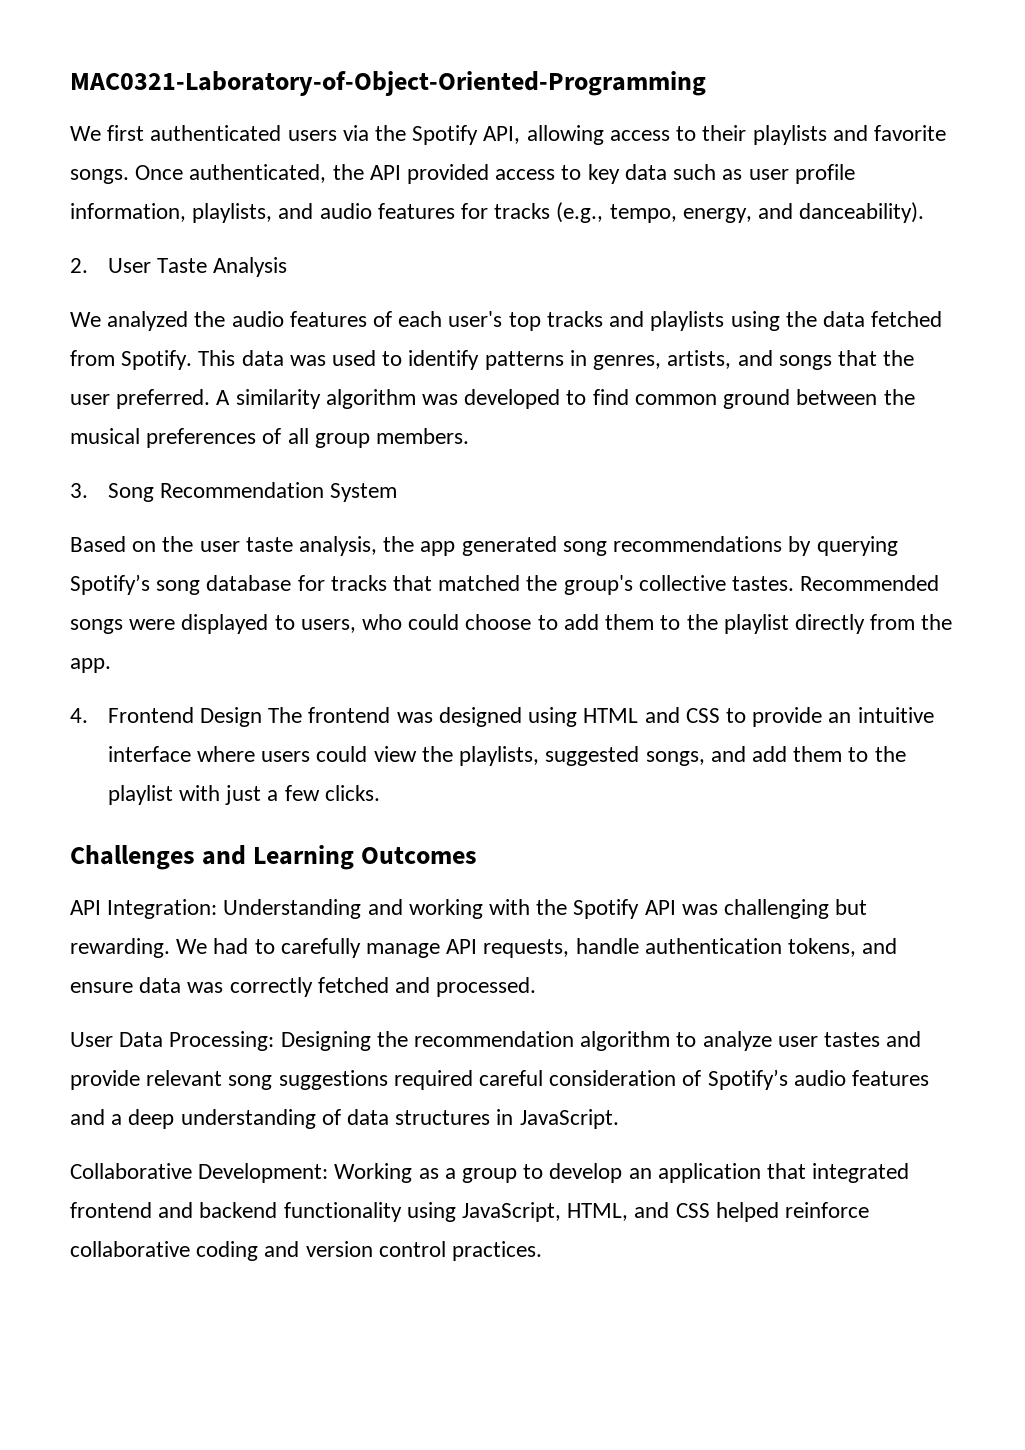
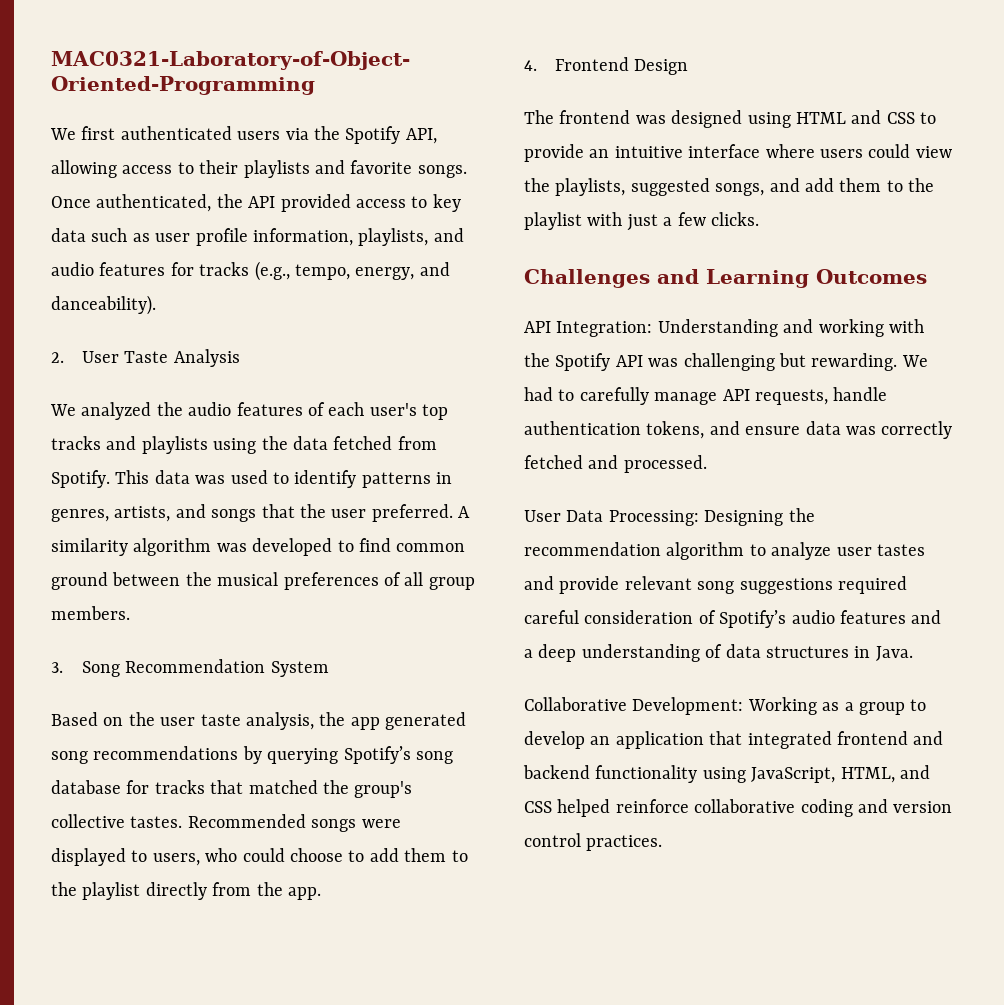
(263, 717) none -> (689, 67) //
[519,1109,619,1129] JavaScript. -> [875,646,913,661] Java.

